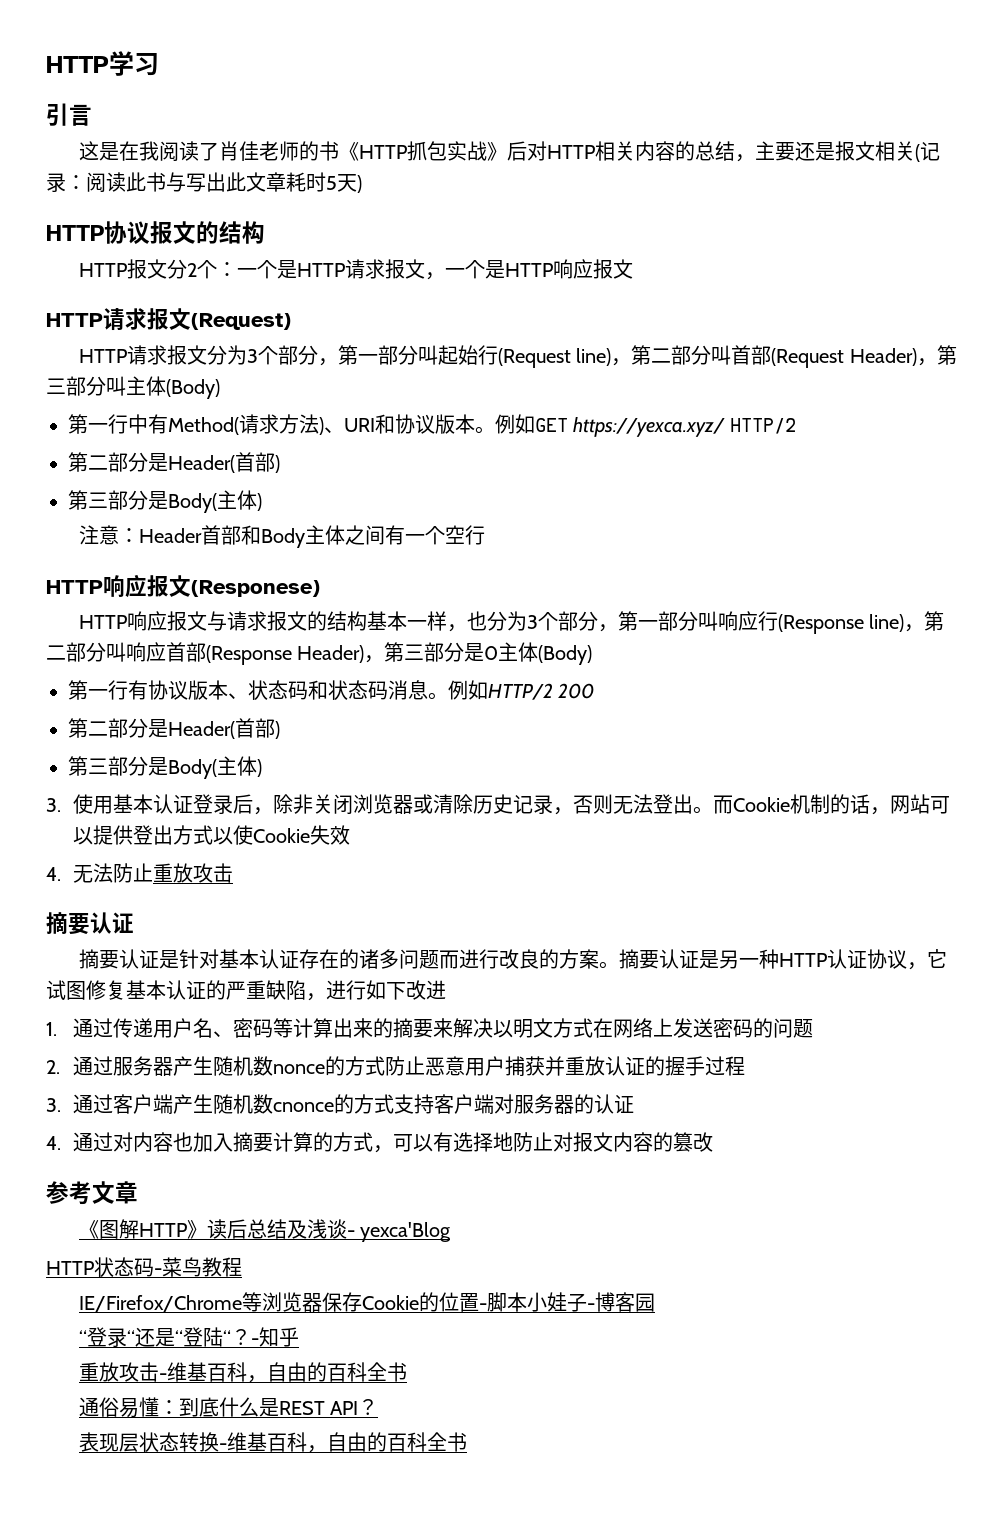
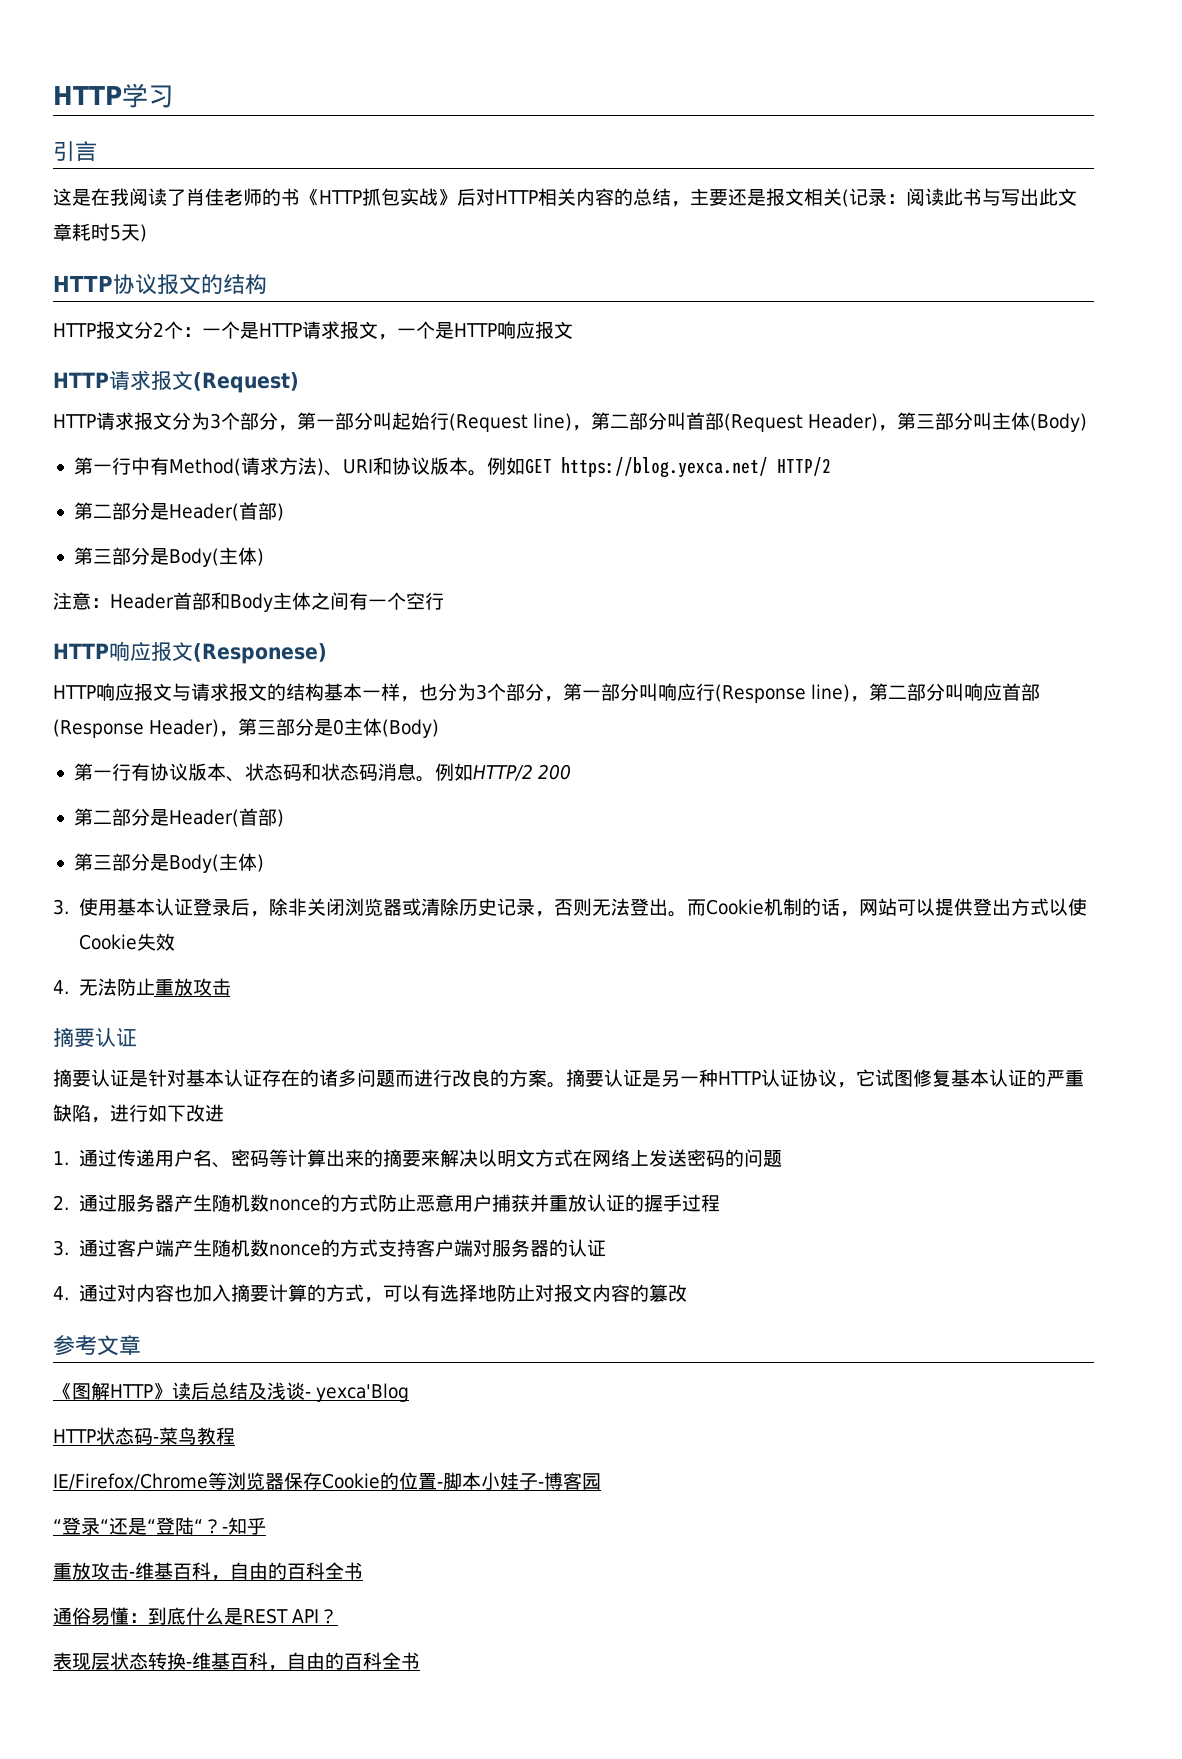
[573,417,726,437] https://yexca.xyz/ -> [560,457,768,478] https://blog.yexca.net/
[272,1102,334,1112] cnonce -> [268,1244,321,1256] nonce

